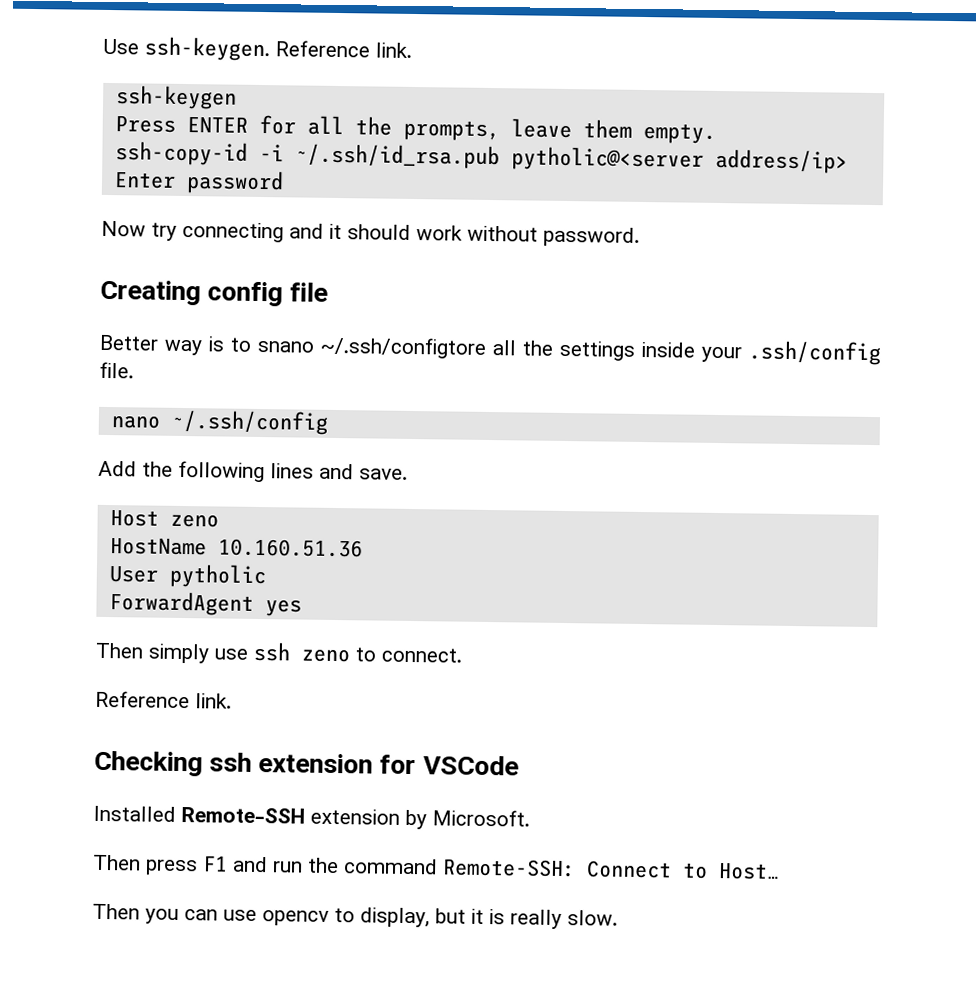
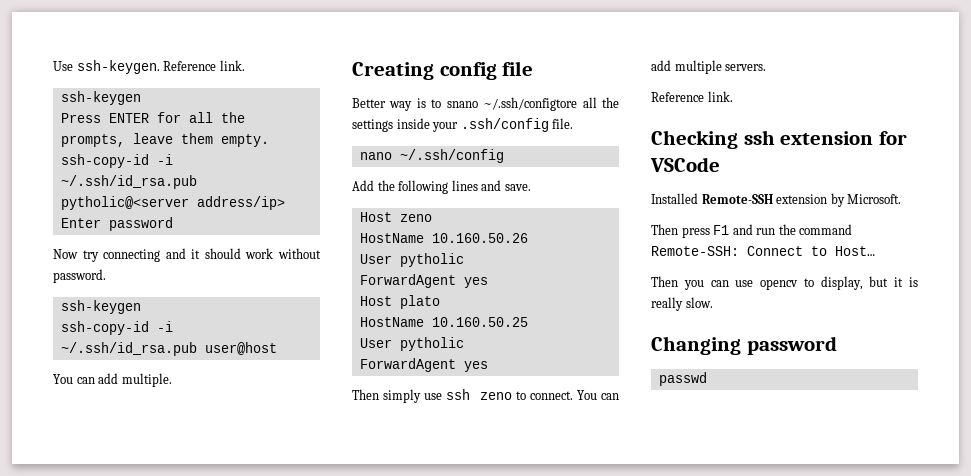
(640, 236) none -> [60,300,141,314] [60,321,173,335] [60,342,277,356] [53,373,172,387] // ssh-keygen // ssh-copy-id -i ~/.ssh/id_rsa.pub user@host // You can add multiple.
[217,538,363,558] 10.160.51.36 -> [431,233,528,243] [359,253,464,267] [359,274,488,288] [359,295,440,309] [359,317,528,327] 10.160.50.26 // User pytholic // ForwardAgent yes // Host plato // HostName 10.160.50.25
(462, 655) none -> [576,390,619,400] [651,60,767,74] You can add multiple servers.
(618, 918) none -> [651,336,837,355] [658,372,707,386] // Changing password // passwd

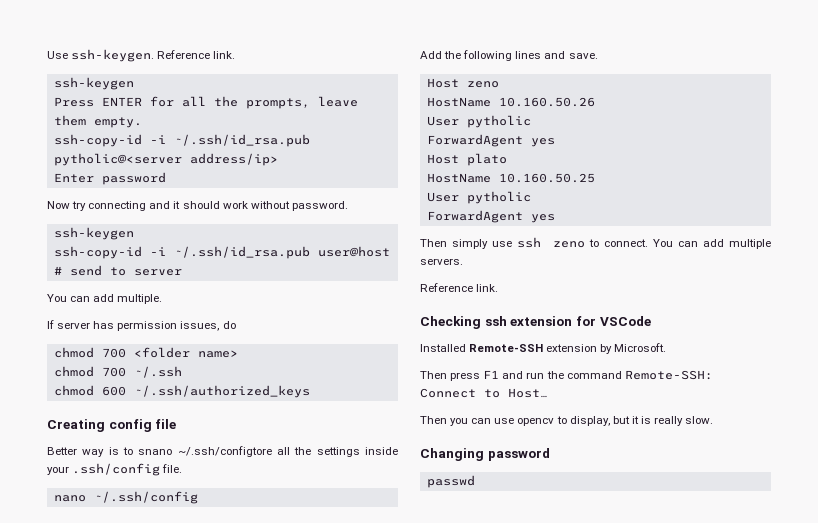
(277, 348) none -> [53,265,182,276] # send to server
(172, 380) none -> [47,320,236,331] [53,347,238,358] [53,366,182,378] [53,385,310,398] // If server has permission issues, do // chmod 700 <folder name> // chmod 700 ~/.ssh // chmod 600 ~/.ssh/authorized_keys

